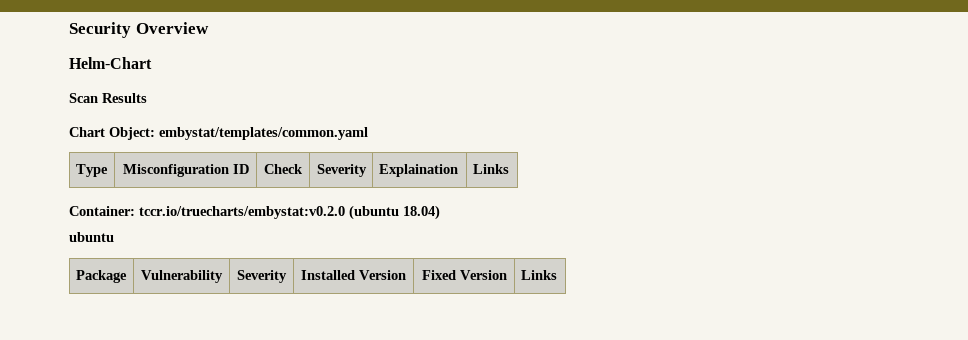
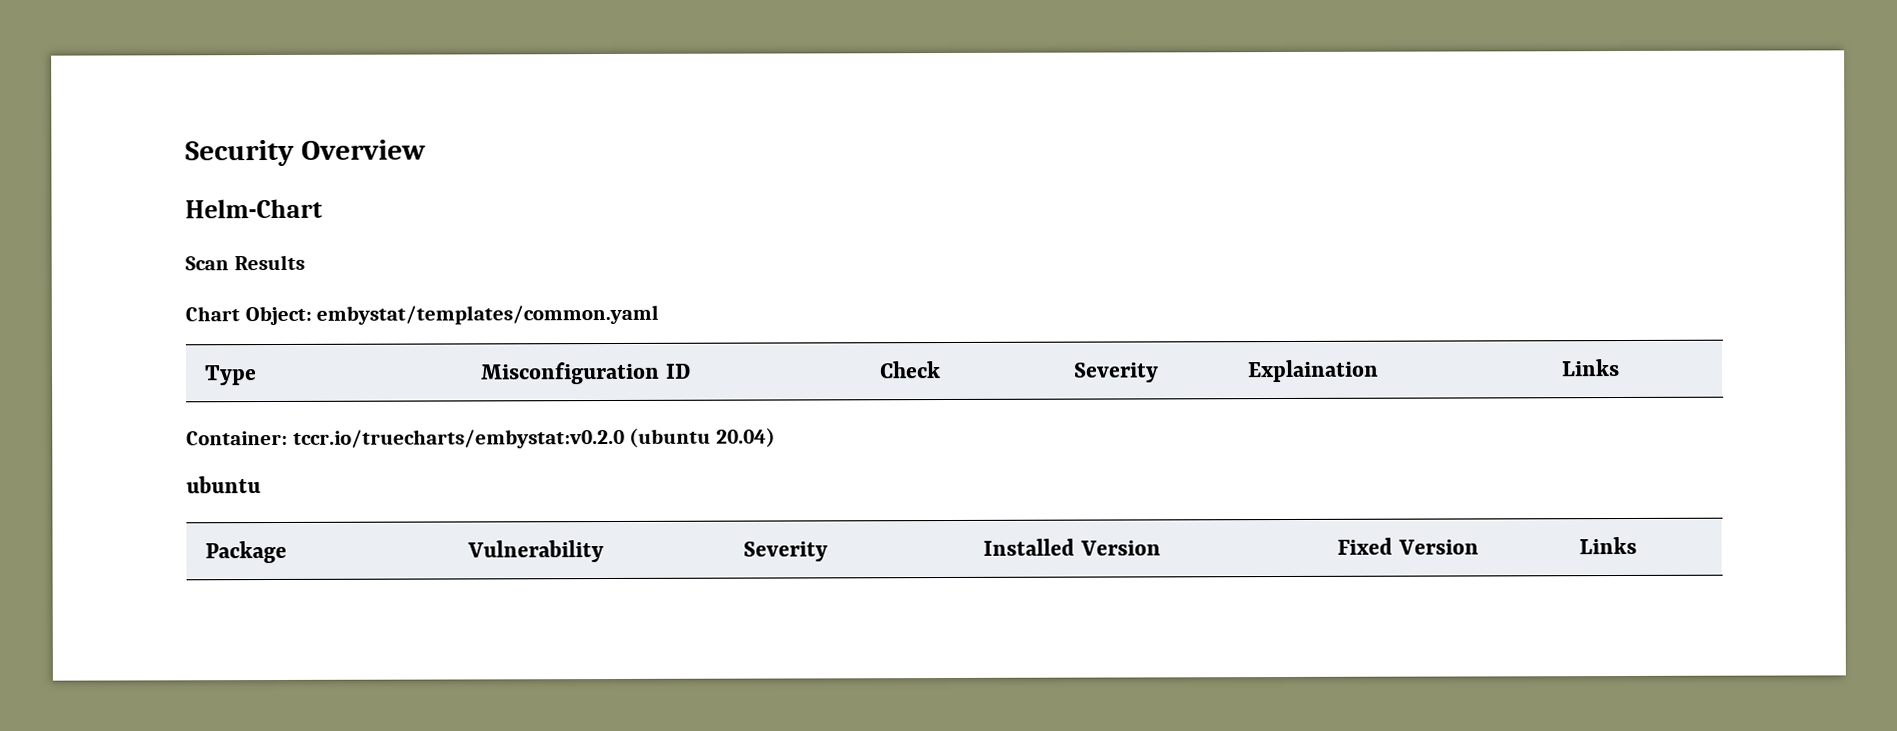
[403,205,440,220] 18.04) -> [715,427,776,448] 20.04)

